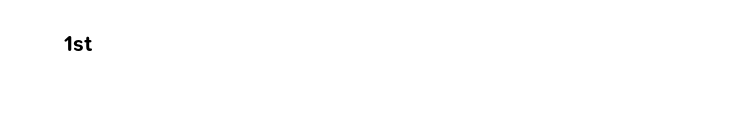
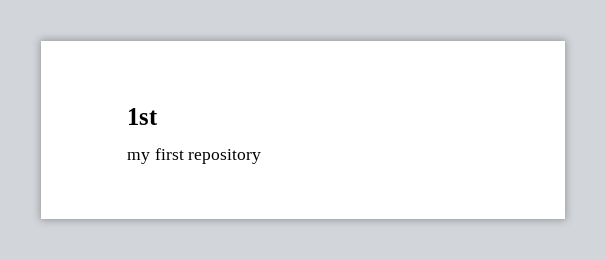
(93, 44) none -> [127,148,262,164] // my first repository

